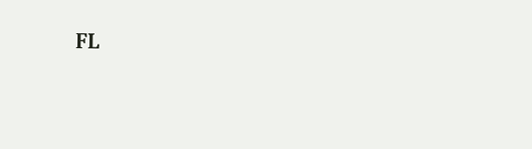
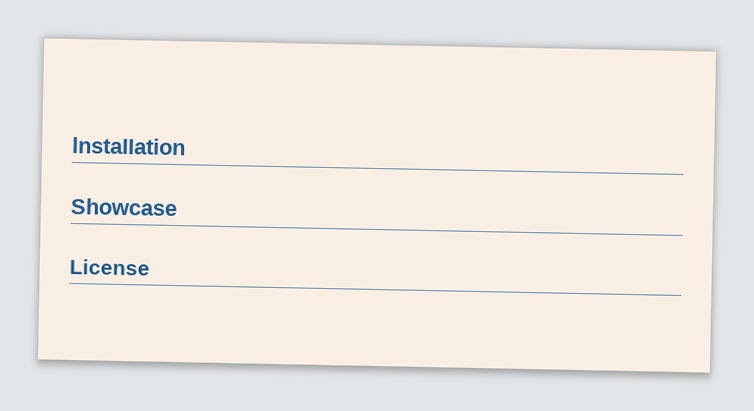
[75,33,100,49] FL -> [71,136,186,156] [70,197,178,217] [69,258,150,276] lnstаIIаtiоn // Shоwcаsе // License

